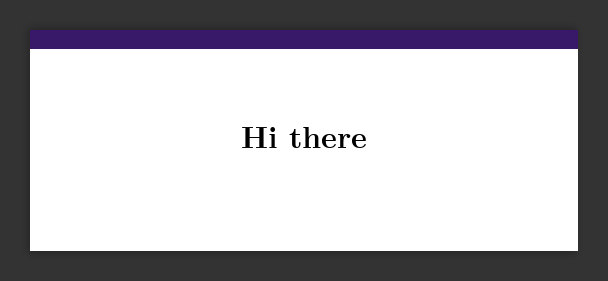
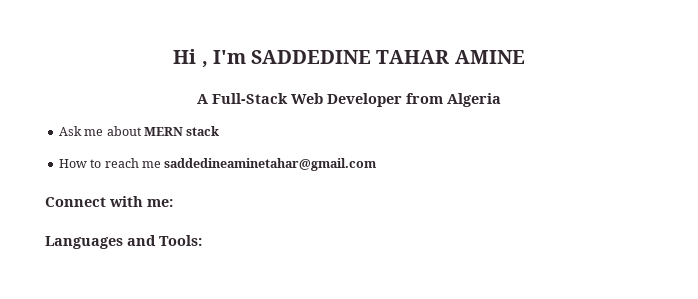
[289,127,367,148] there -> [201,50,525,68] [197,93,501,107] [58,126,220,136] [58,158,377,171] [45,196,173,207] [45,235,202,249] , I'm SADDEDINE TAHAR AMINE // A Full-Stack Web Developer from Algeria // Ask me about MERN stack // How to reach me saddedineaminetahar@gmail.com // Connect with me: // Languages and Tools:

